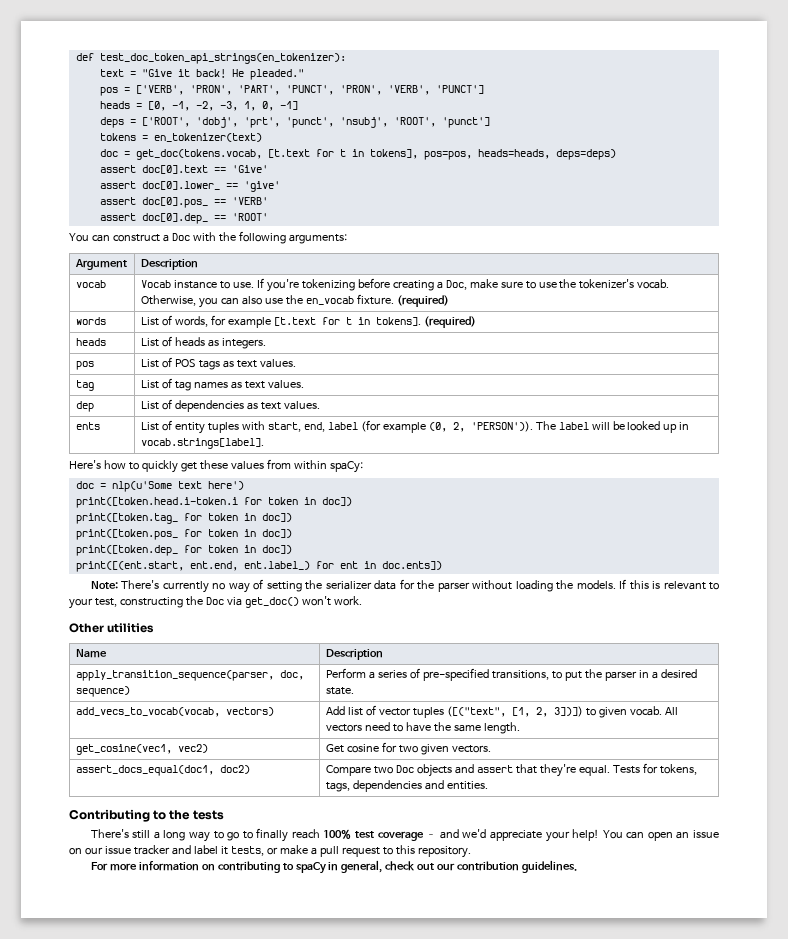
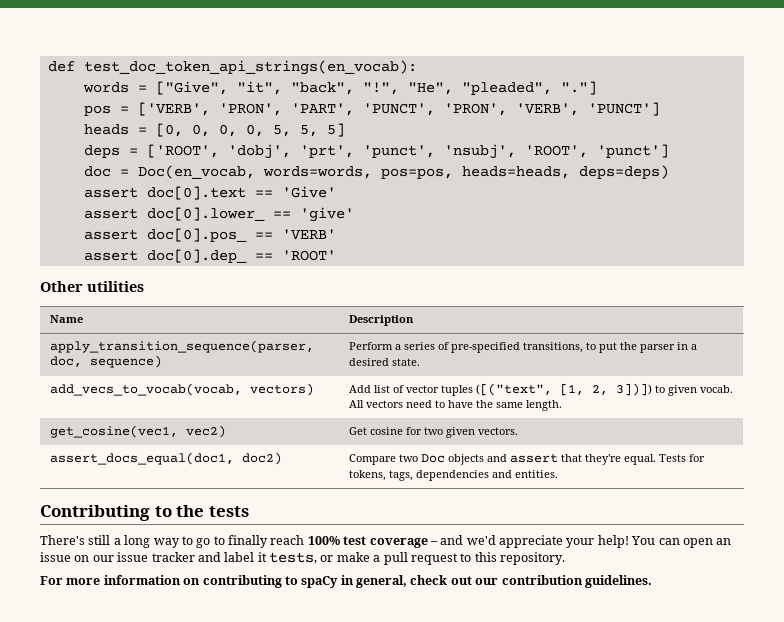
[99,53,346,64] [99,69,304,80] test_doc_token_api_strings(en_tokenizer): // text = "Give it back! He pleaded." -> [83,60,417,75] [82,81,597,95] test_doc_token_api_strings(en_vocab): // words = ["Give", "it", "back", "!", "He", "pleaded", "."]
[171,101,298,111] -1, -2, -3, 1, 0, -1] -> [191,123,345,137] 0, 0, 0, 5, 5, 5]
[99,133,262,142] [99,149,418,160] // tokens = en_tokenizer(text) // doc = get_doc(tokens.vocab, [t.text for t in tokens], -> [83,165,372,179] // doc = Doc(en_vocab, words=words,
[69,231,347,244] [74,259,127,270] [140,259,198,270] [75,280,106,288] [140,278,670,292] [140,294,449,308] [75,317,106,325] [140,315,476,328] [75,338,106,346] [140,336,266,349] [75,361,94,370] [140,357,296,370] [75,380,94,391] [140,378,304,391] [75,401,94,412] [140,399,320,412] [75,422,100,430] [140,420,690,434] [140,438,264,449] [69,459,363,473] [75,481,244,492] [75,497,352,508] [75,513,292,524] [75,529,292,540] [75,545,292,556] [75,561,442,572] [90,579,720,593] [69,596,362,609] // You can construct a Doc with the following arguments: // Argument | Description // vocab | Vocab instance to use. If you're tokenizing before creating a Doc, make sure to use the tokenizer's vocab. Otherwise, you can also use the en_vocab fixture. (required) // words | List of words, for example [t.text for t in tokens]. (required) // heads | List of heads as integers. // pos | List of POS tags as text values. // tag | List of tag names as text values. // dep | List of dependencies as text values. // ents | List of entity tuples with start, end, label (for example (0, 2, 'PERSON')). The label will be looked up in vocab.strings[label]. // Here's how to quickly get these values from within spaCy: // doc = nlp(u'Some text here') // print([token.head.i-token.i for token in doc]) // print([token.tag_ for token in doc]) // print([token.pos_ for token in doc]) // print([token.dep_ for token in doc]) // print([(ent.start, ent.end, ent.label_) for ent in doc.ents]) // Note: There's currently no way of setting the serializer data for the parser without loading the models. If this is relevant to your test, constructing the Doc via get_doc() won't work. -> (336, 255) none

